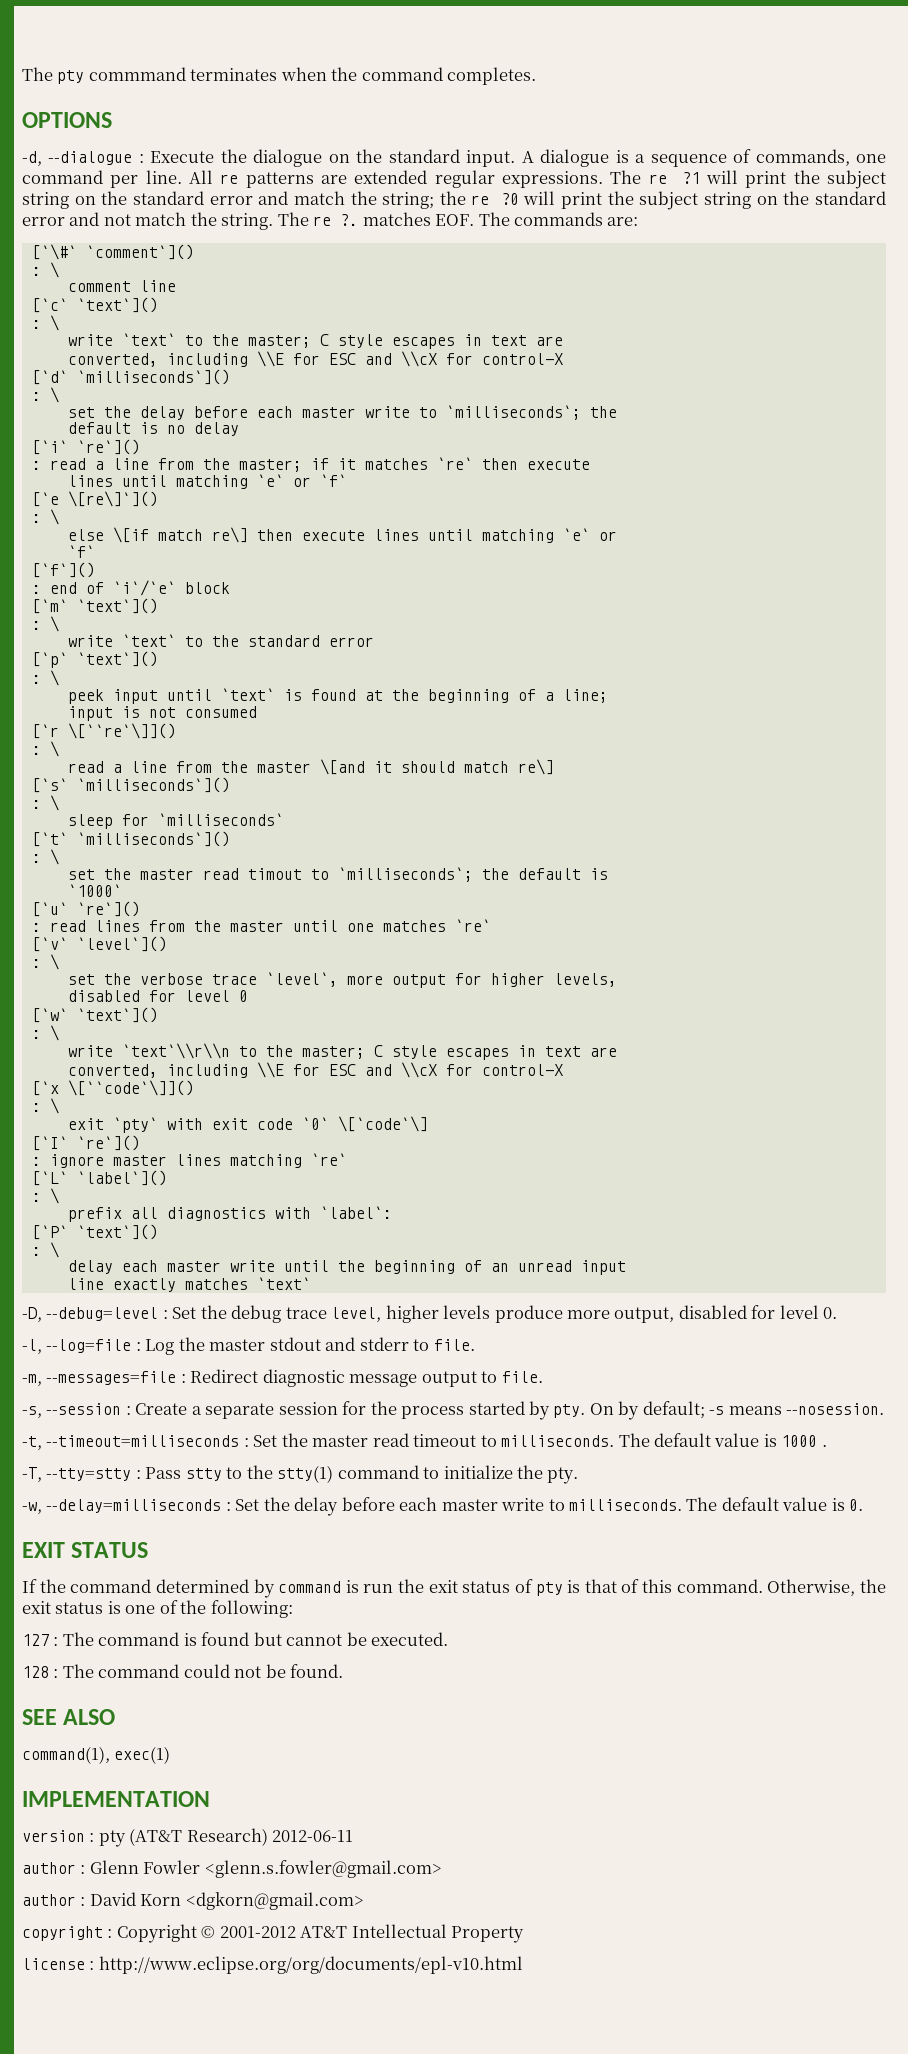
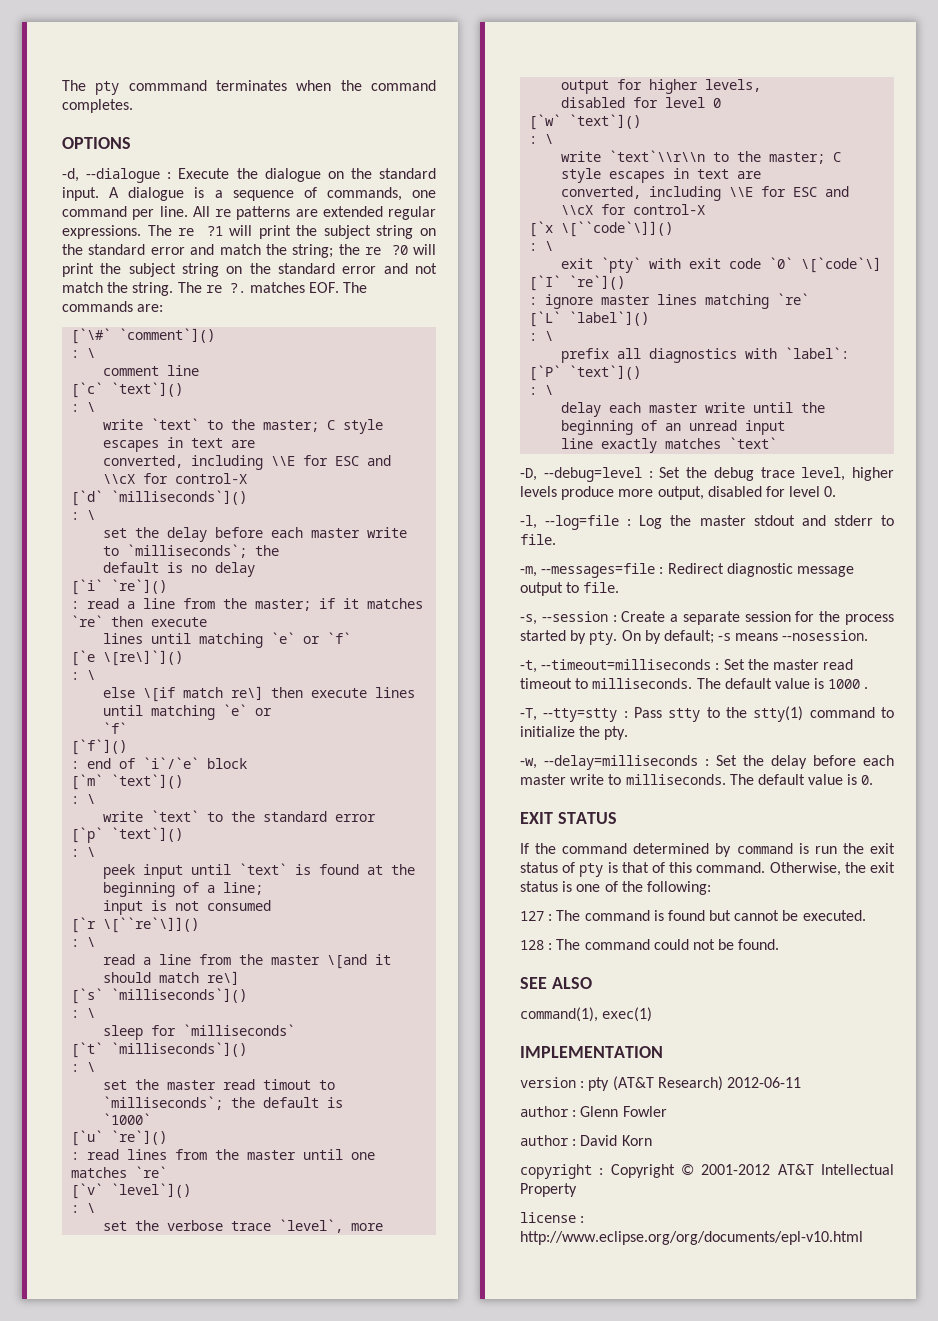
[204,1860,442,1878] <glenn.s.fowler@gmail.com> -> (667, 1111) none
[185,1892,364,1910] <dgkorn@gmail.com> -> (652, 1140) none

